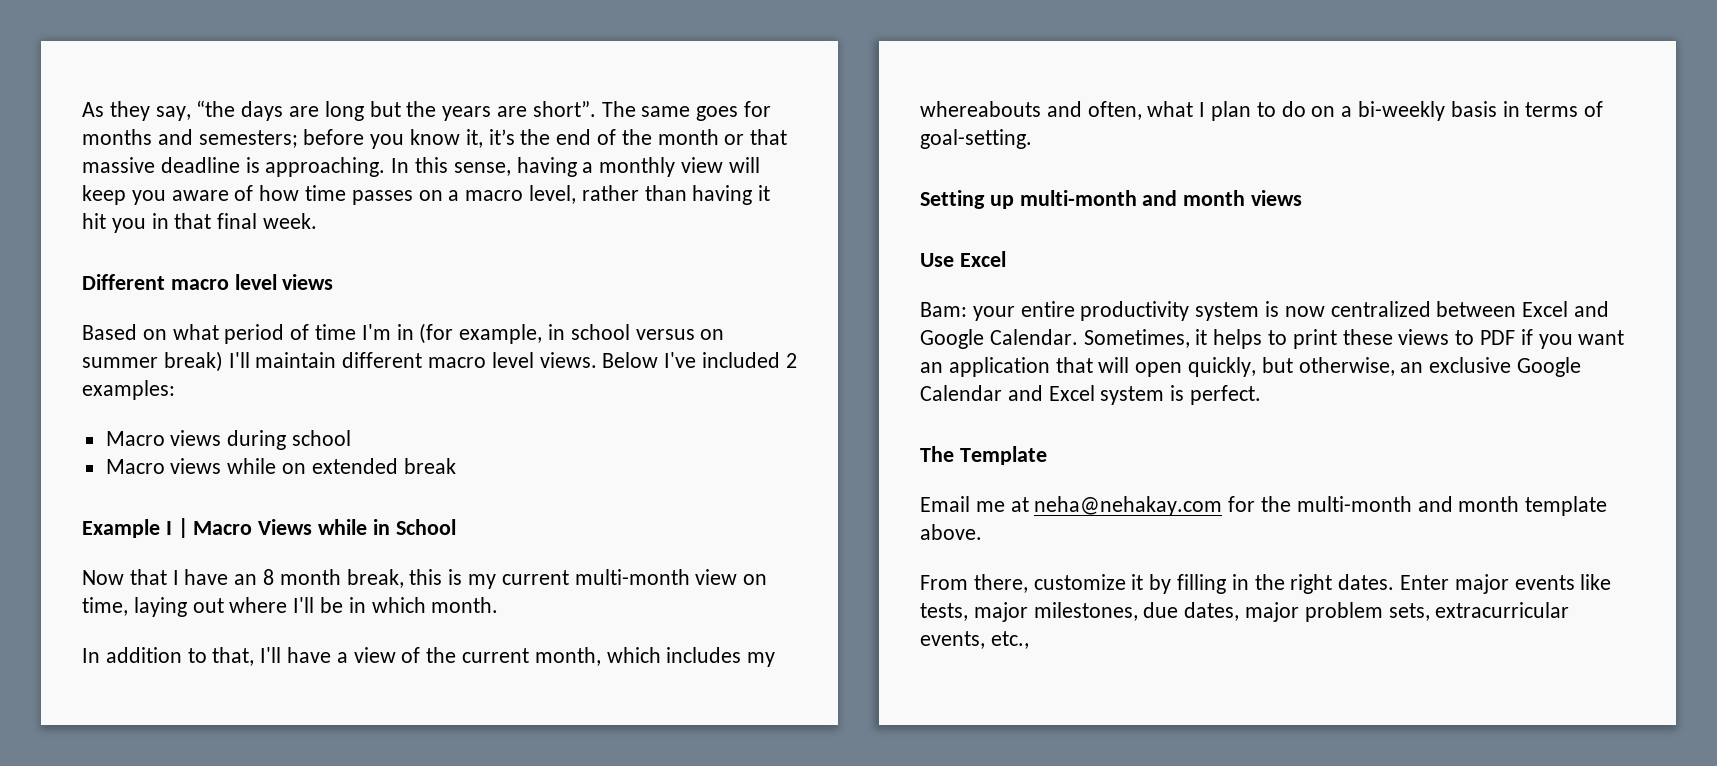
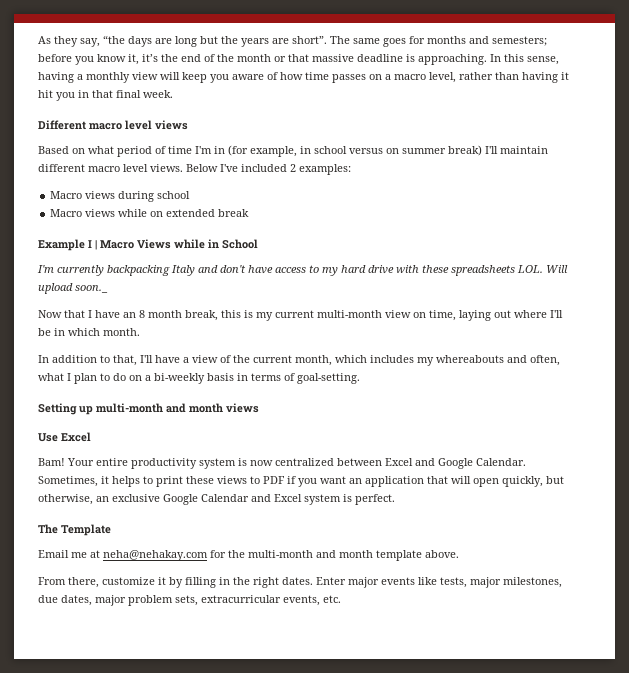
(456, 527) none -> [37,265,568,276] [38,283,108,294] // I'm currently backpacking Italy and don't have access to my hard drive with these spreadsheets LOL. Will upload soon._
[920,302,1015,321] Bam: your -> [38,458,94,466] Bam! Your
[990,631,1029,649] etc., -> [323,595,341,603] etc.

